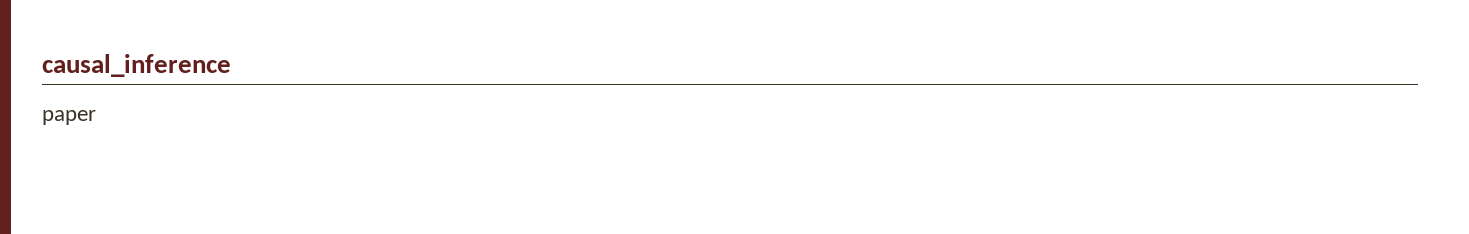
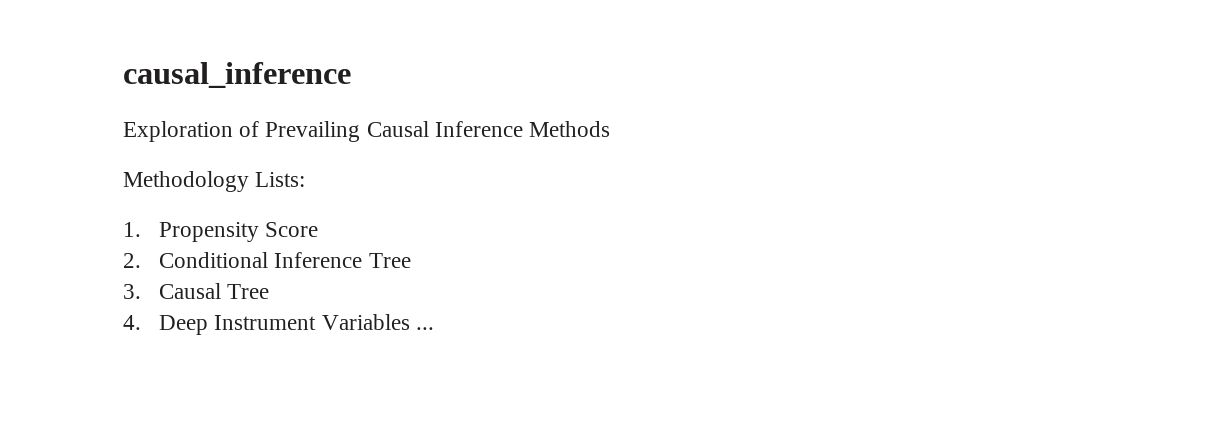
[42,110,96,125] paper -> [123,121,611,142] [123,171,306,192] [123,222,319,242] [123,252,411,268] [123,283,270,299] [123,314,434,335] Exploration of Prevailing Causal Inference Methods // Methodology Lists: // 1. Propensity Score // 2. Conditional Inference Tree // 3. Causal Tree // 4. Deep Instrument Variables ...

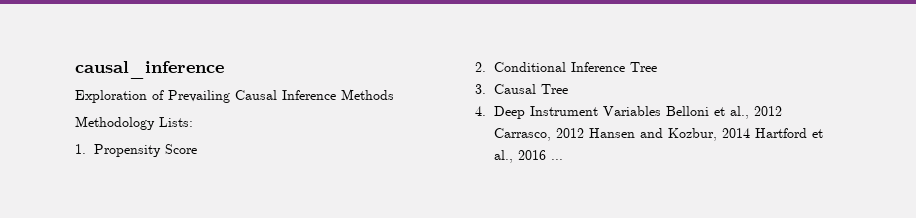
(410, 322) none -> [665,106,782,119] [493,128,823,141] [493,150,546,163] Belloni et al., 2012 Carrasco, 2012 Hansen and Kozbur, 2014 Hartford et al., 2016

